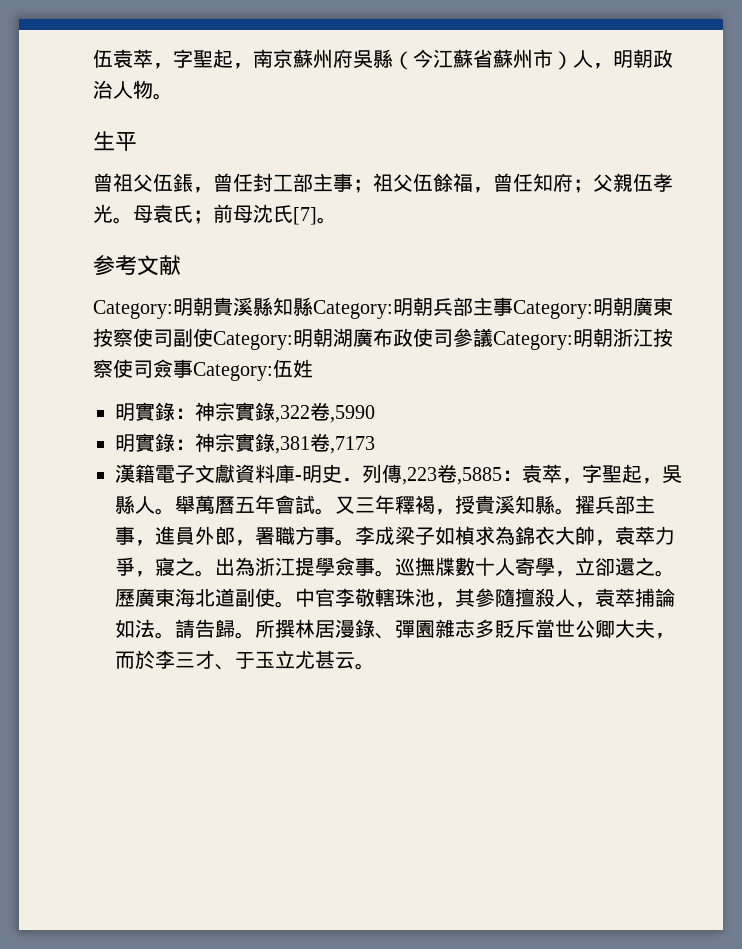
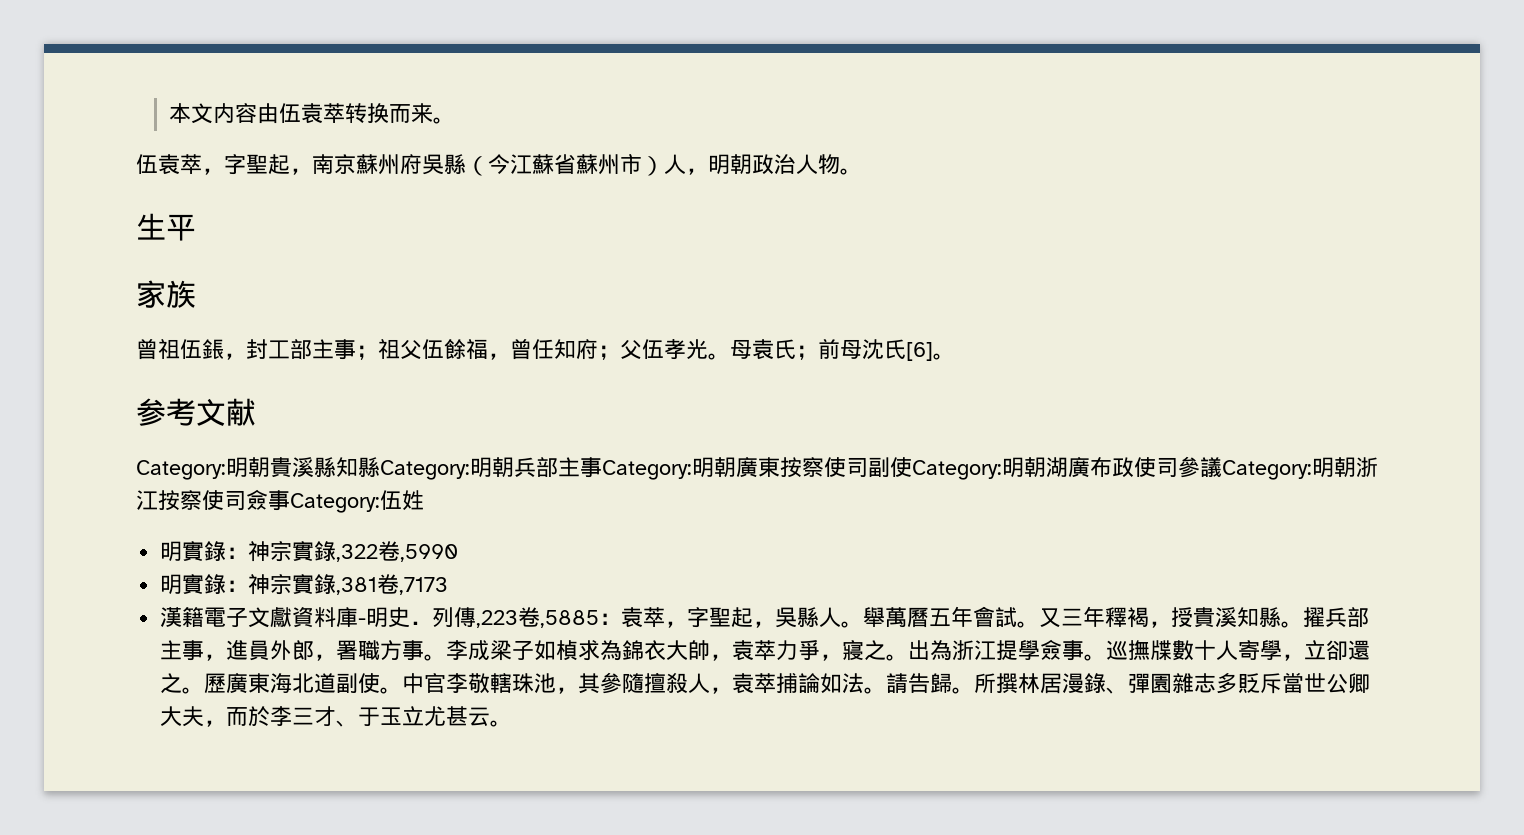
(93, 58) none -> [169,103,456,124] 本文内容由伍袁萃转换而来。 //
(137, 141) none -> [136,280,196,308] // 家族
[133,173,253,193] 父伍鋹，曾任 -> [180,339,246,360] 伍鋹，
[613,173,633,192] 親 -> (642, 349) none
[293,207,317,225] [7] -> [906,342,933,361] [6]

